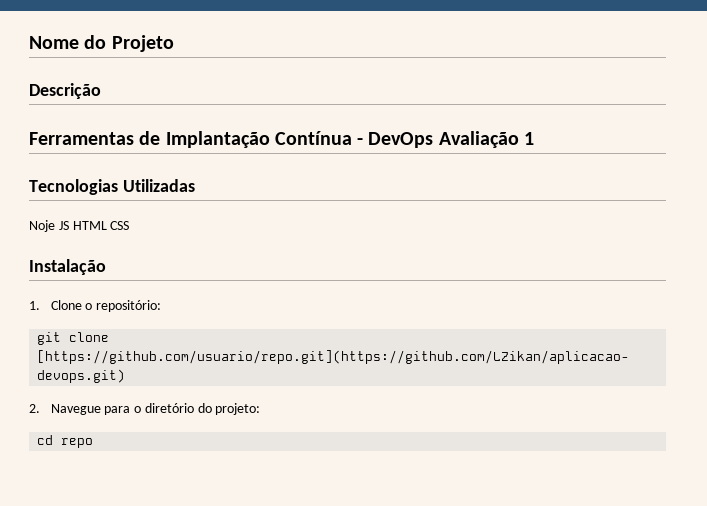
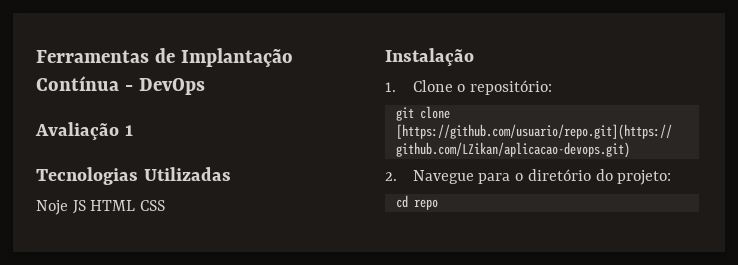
[29,35,174,52] [29,83,101,99] Nome do Projeto // Descrição // -> (36, 56) none
(434, 140) none -> (205, 86) //

